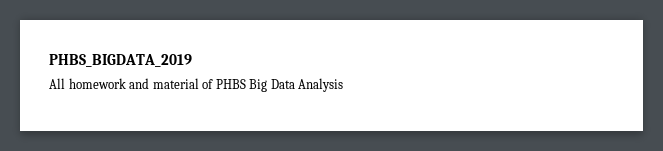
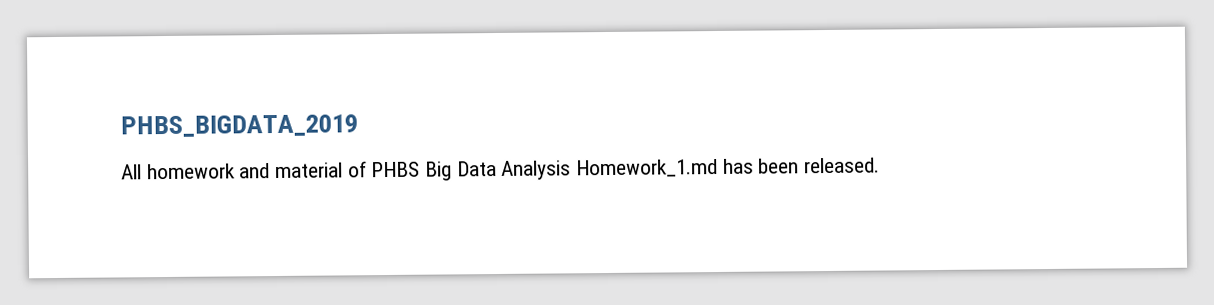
(344, 85) none -> [576,157,881,178] Homework_1.md has been released.

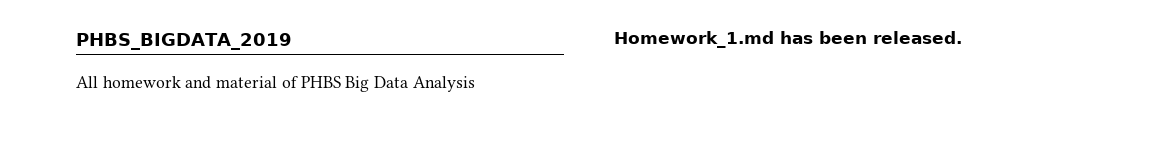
(572, 170) none -> (475, 84) //

